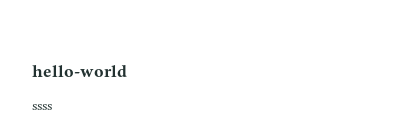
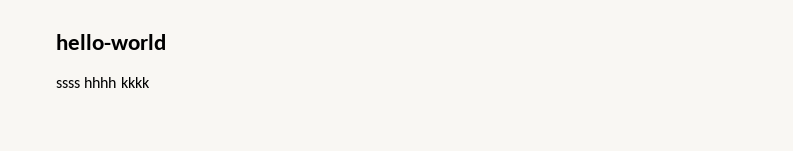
(52, 107) none -> [84,77,150,88] hhhh kkkk

